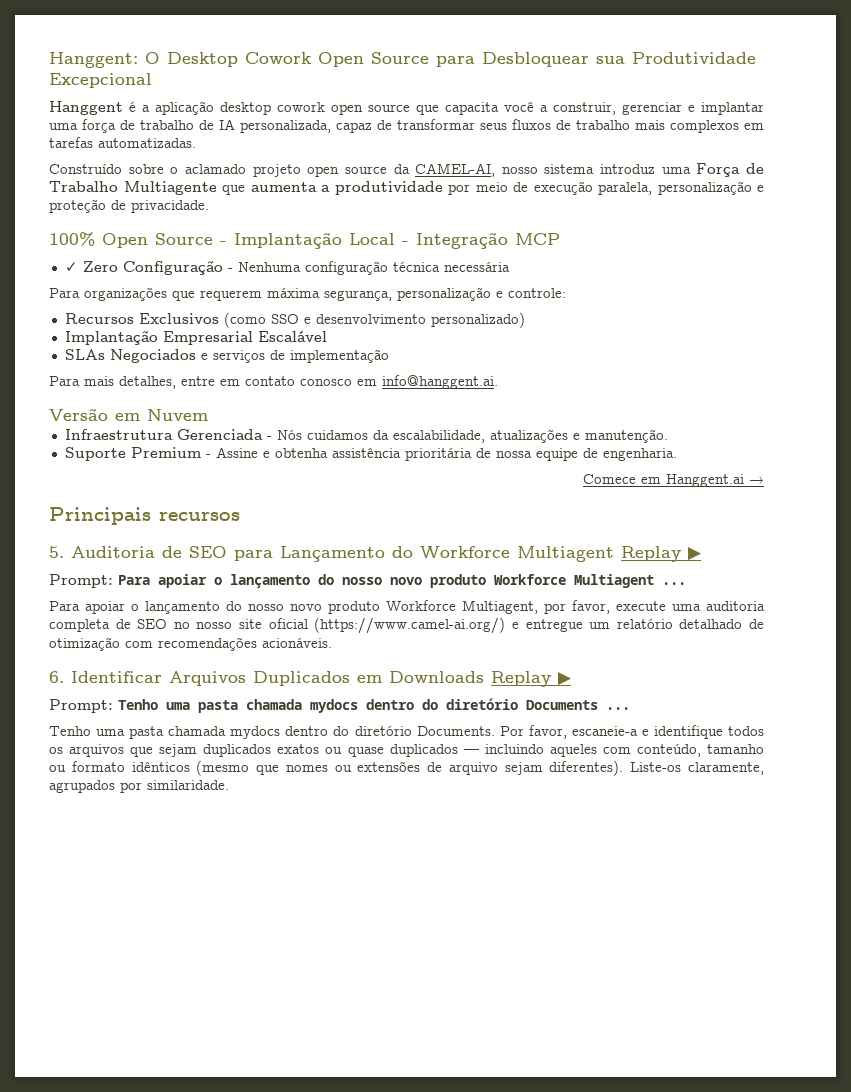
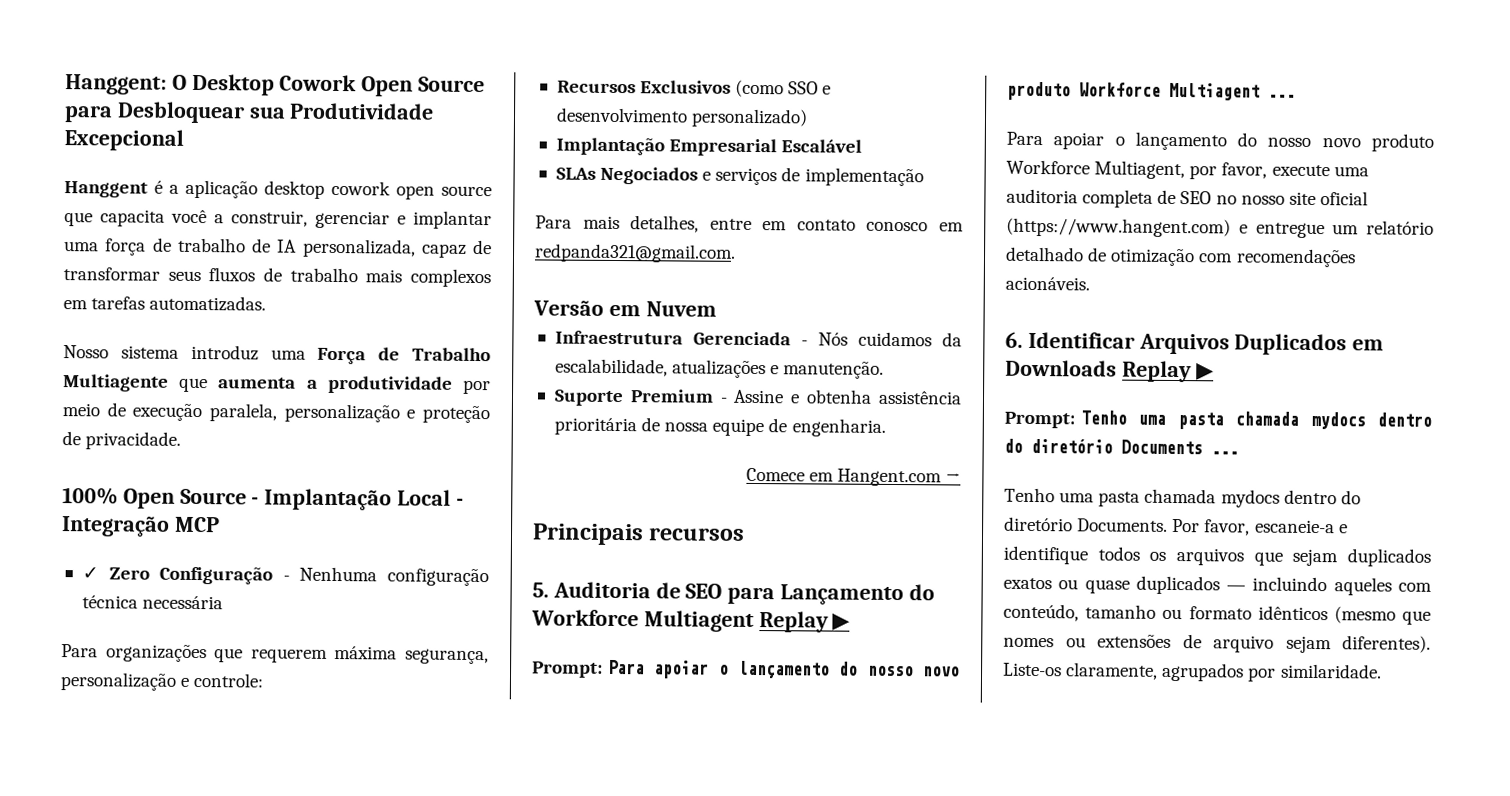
[49,163,538,177] Construído sobre o aclamado projeto open source da CAMEL-AI, nosso -> [63,345,109,359] Nosso
[382,375,498,389] info@hanggent.ai. -> [534,243,736,263] redpanda321@gmail.com.
[666,474,744,487] Hanggent.ai -> [836,468,942,487] Hangent.com
[314,617,506,634] (https://www.camel-ai.org/) -> [1006,217,1231,238] (https://www.hangent.com)

